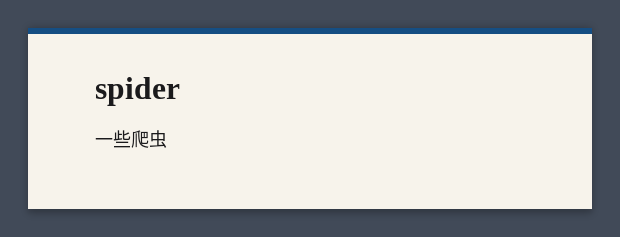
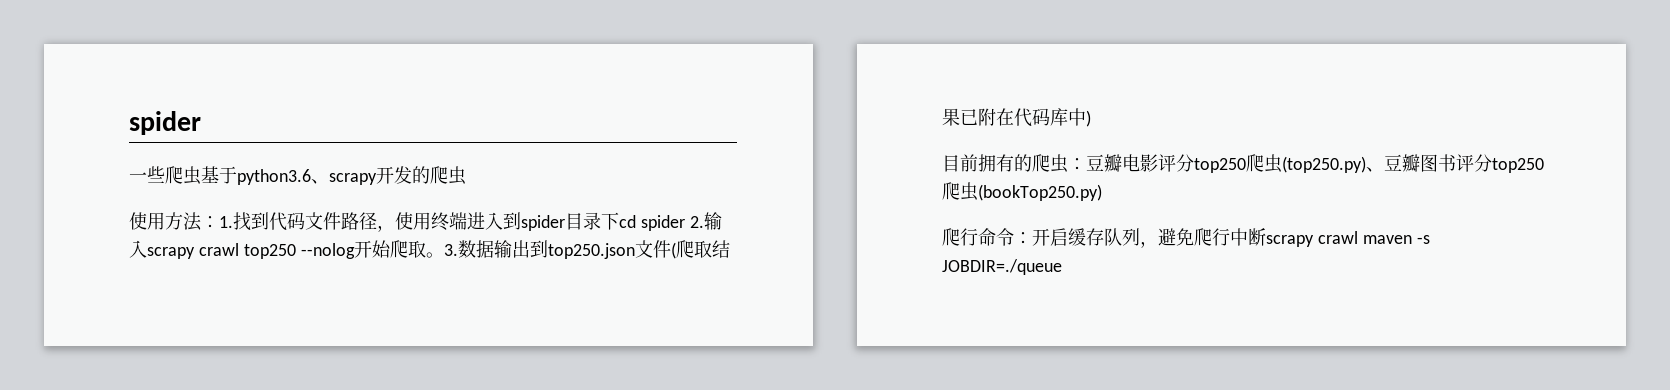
(167, 139) none -> [201,166,466,185] [129,212,722,232] [129,240,730,259] [942,108,1091,127] [942,154,1544,173] [942,182,1102,201] [942,228,1430,248] [942,259,1062,275] 基于python3.6、scrapy开发的爬虫 // 使用方法：1.找到代码文件路径，使用终端进入到spider目录下cd spider 2.输入scrapy crawl top250 --nolog开始爬取。3.数据输出到top250.json文件(爬取结果已附在代码库中) // 目前拥有的爬虫：豆瓣电影评分top250爬虫(top250.py)、豆瓣图书评分top250爬虫(bookTop250.py) // 爬行命令：开启缓存队列，避免爬行中断scrapy crawl maven -s JOBDIR=./queue

